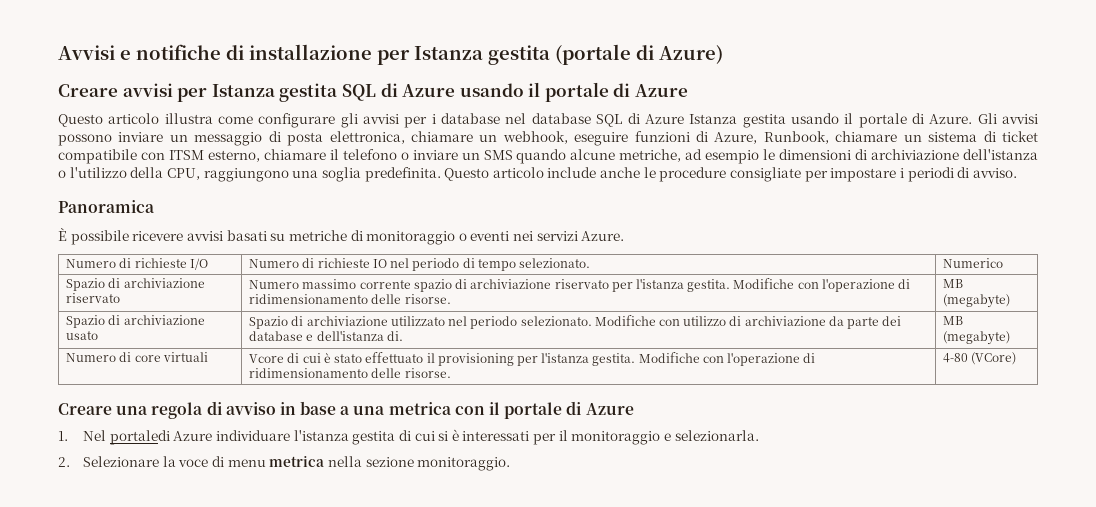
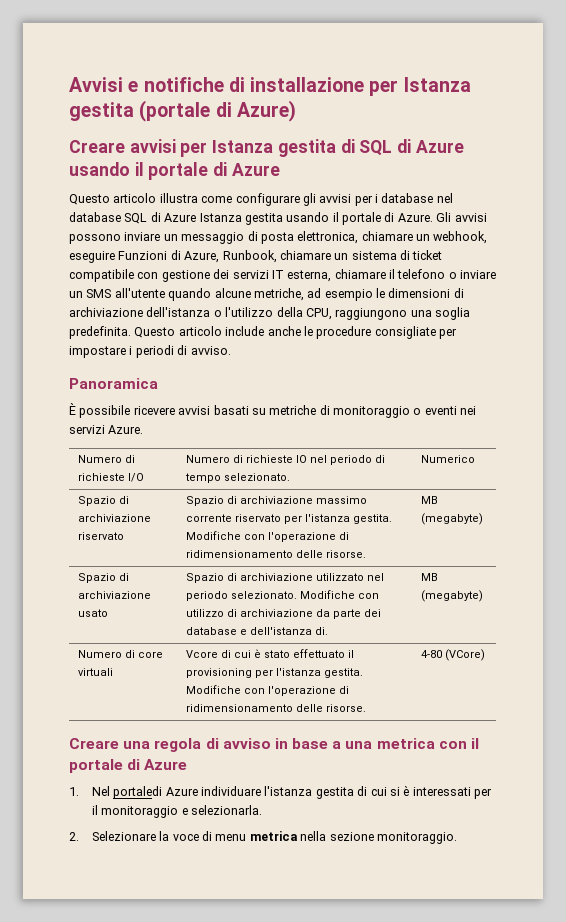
(338, 92) none -> [340,139,355,153] di
[634,131,690,142] funzioni -> [118,251,168,260] Funzioni
[168,150,260,162] ITSM esterno, -> [161,269,332,282] gestione dei servizi IT esterna,
(513, 155) none -> [114,288,165,298] all'utente
[249,279,552,292] Numero massimo corrente spazio di archiviazione -> [185,496,367,506] [185,514,232,522] Spazio di archiviazione massimo corrente

